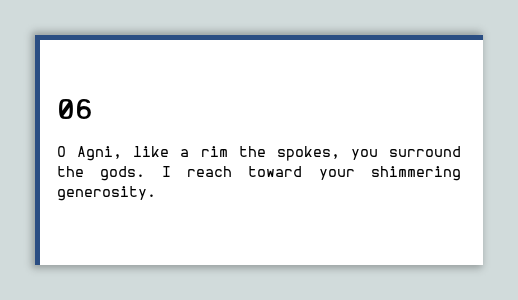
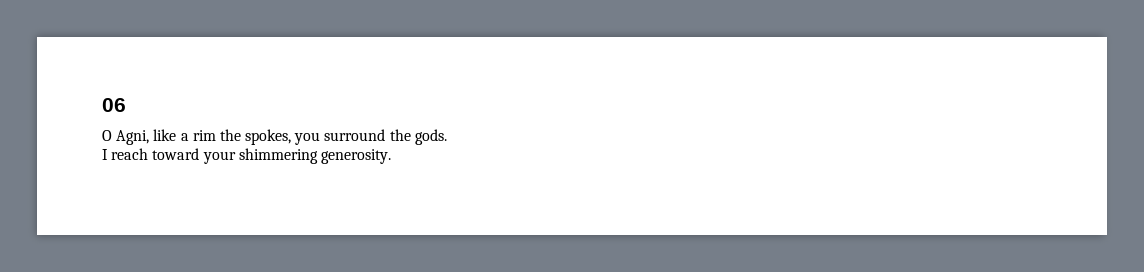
(146, 173) none -> (447, 137) //

